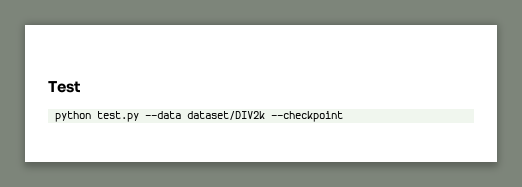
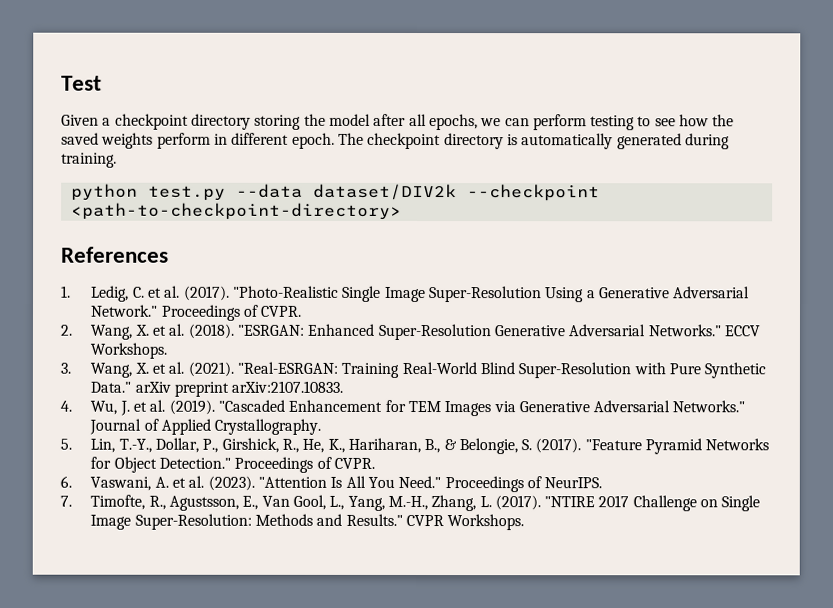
(81, 87) none -> [61,113,735,131] [61,132,730,150] [61,152,117,168] // Given a checkpoint directory storing the model after all epochs, we can perform testing to see how the saved weights perform in different epoch. The checkpoint directory is automatically generated during training.
(343, 116) none -> [70,202,402,220] [61,246,169,263] [61,285,751,303] [90,304,302,321] [60,323,760,341] [90,342,168,359] [60,361,767,379] [90,380,344,397] [60,399,746,417] [89,418,322,435] [60,437,770,455] [90,456,375,473] [60,475,603,493] [60,494,761,512] [90,513,525,531] <path-to-checkpoint-directory> // References // 1. Ledig, C. et al. (2017). "Photo-Realistic Single Image Super-Resolution Using a Generative Adversarial Network." Proceedings of CVPR. // 2. Wang, X. et al. (2018). "ESRGAN: Enhanced Super-Resolution Generative Adversarial Networks." ECCV Workshops. // 3. Wang, X. et al. (2021). "Real-ESRGAN: Training Real-World Blind Super-Resolution with Pure Synthetic Data." arXiv preprint arXiv:2107.10833. // 4. Wu, J. et al. (2019). "Cascaded Enhancement for TEM Images via Generative Adversarial Networks." Journal of Applied Crystallography. // 5. Lin, T.-Y., Dollar, P., Girshick, R., He, K., Hariharan, B., & Belongie, S. (2017). "Feature Pyramid Networks for Object Detection." Proceedings of CVPR. // 6. Vaswani, A. et al. (2023). "Attention Is All You Need." Proceedings of NeurIPS. // 7. Timofte, R., Agustsson, E., Van Gool, L., Yang, M.-H., Zhang, L. (2017). "NTIRE 2017 Challenge on Single Image Super-Resolution: Methods and Results." CVPR Workshops.

